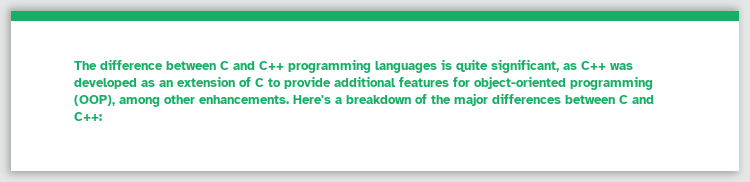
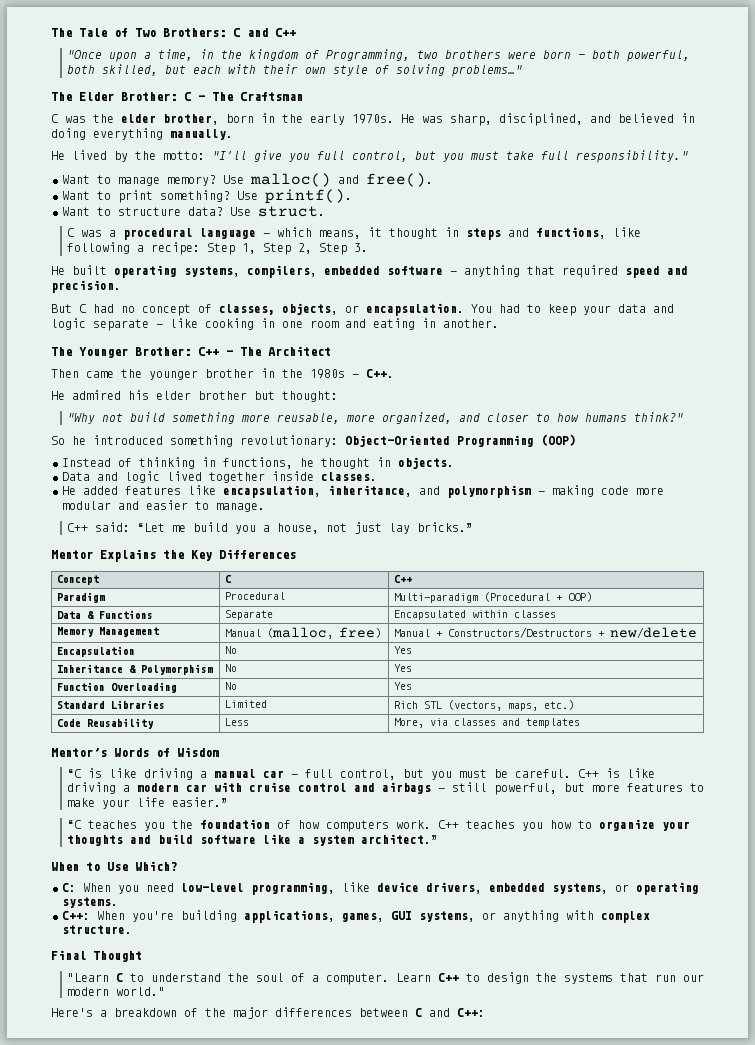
[74,59,216,70] The difference between -> [51,28,226,37] The Tale of Two Brothers:
[288,59,633,73] [74,76,653,90] [74,95,289,107] programming languages is quite significant, as C++ was developed as an extension of C to provide additional features for object-oriented programming (OOP), among other enhancements. -> [66,49,690,62] [66,64,522,77] [51,92,303,101] [51,113,695,126] [51,128,233,140] [51,150,688,163] [62,173,433,187] [62,189,352,204] [62,206,325,217] [66,227,641,240] [66,242,368,255] [51,265,688,278] [51,280,121,293] [51,303,674,316] [51,318,499,331] [51,346,331,358] [51,368,394,380] [51,390,338,402] [66,412,683,424] [51,434,576,447] [62,457,454,469] [62,471,377,483] [62,485,664,498] [62,500,265,512] [66,522,473,534] [51,549,296,562] [57,575,100,585] [225,575,232,583] [394,575,413,583] [57,592,106,603] [225,592,286,600] [394,592,593,603] [57,610,154,619] [225,610,274,620] [394,610,557,620] [57,627,160,637] [225,627,382,639] [394,627,698,638] [57,646,136,657] [225,646,238,654] [394,646,413,654] [57,664,214,675] [225,664,238,672] [394,664,413,672] [57,682,178,693] [225,682,238,690] [394,682,413,690] [57,700,166,709] [225,700,268,708] [394,700,575,711] [57,718,155,729] [225,718,250,726] [394,718,581,728] [51,747,219,757] [66,768,655,780] [66,782,704,795] [66,797,228,809] [66,819,690,832] [66,834,438,846] [51,861,177,871] [62,882,699,895] [62,897,118,908] [62,910,650,923] [62,925,132,934] [51,950,142,962] [66,972,704,985] [66,987,165,996] // "Once upon a time, in the kingdom of Programming, two brothers were born — both powerful, both skilled, but each with their own style of solving problems…" // The Elder Brother: C — The Craftsman // C was the elder brother, born in the early 1970s. He was sharp, disciplined, and believed in doing everything manually. // He lived by the motto: "I’ll give you full control, but you must take full responsibility." // Want to manage memory? Use malloc() and free(). // Want to print something? Use printf(). // Want to structure data? Use struct. // C was a procedural language — which means, it thought in steps and functions, like following a recipe: Step 1, Step 2, Step 3. // He built operating systems, compilers, embedded software — anything that required speed and precision. // But C had no concept of classes, objects, or encapsulation. You had to keep your data and logic separate — like cooking in one room and eating in another. // The Younger Brother: C++ — The Architect // Then came the younger brother in the 1980s — C++. // He admired his elder brother but thought: // "Why not build something more reusable, more organized, and closer to how humans think?" // So he introduced something revolutionary: Object-Oriented Programming (OOP) // Instead of thinking in functions, he thought in objects. // Data and logic lived together inside classes. // He added features like encapsulation, inheritance, and polymorphism — making code more modular and easier to manage. // C++ said: “Let me build you a house, not just lay bricks.” // Mentor Explains the Key Differences // Concept | C | C++ // Paradigm | Procedural | Multi-paradigm (Procedural + OOP) // Data & Functions | Separate | Encapsulated within classes // Memory Management | Manual (malloc, free) | Manual + Constructors/Destructors + new/delete // Encapsulation | No | Yes // Inheritance & Polymorphism | No | Yes // Function Overloading | No | Yes // Standard Libraries | Limited | Rich STL (vectors, maps, etc.) // Code Reusability | Less | More, via classes and templates // Mentor’s Words of Wisdom // “C is like driving a manual car — full control, but you must be careful. C++ is like driving a modern car with cruise control and airbags — still powerful, but more features to make your life easier.” // “C teaches you the foundation of how computers work. C++ teaches you how to organize your thoughts and build software like a system architect.” // When to Use Which? // C: When you need low-level programming, like device drivers, embedded systems, or operating systems. // C++: When you're building applications, games, GUI systems, or anything with complex structure. // Final Thought // "Learn C to understand the soul of a computer. Learn C++ to design the systems that run our modern world." //

